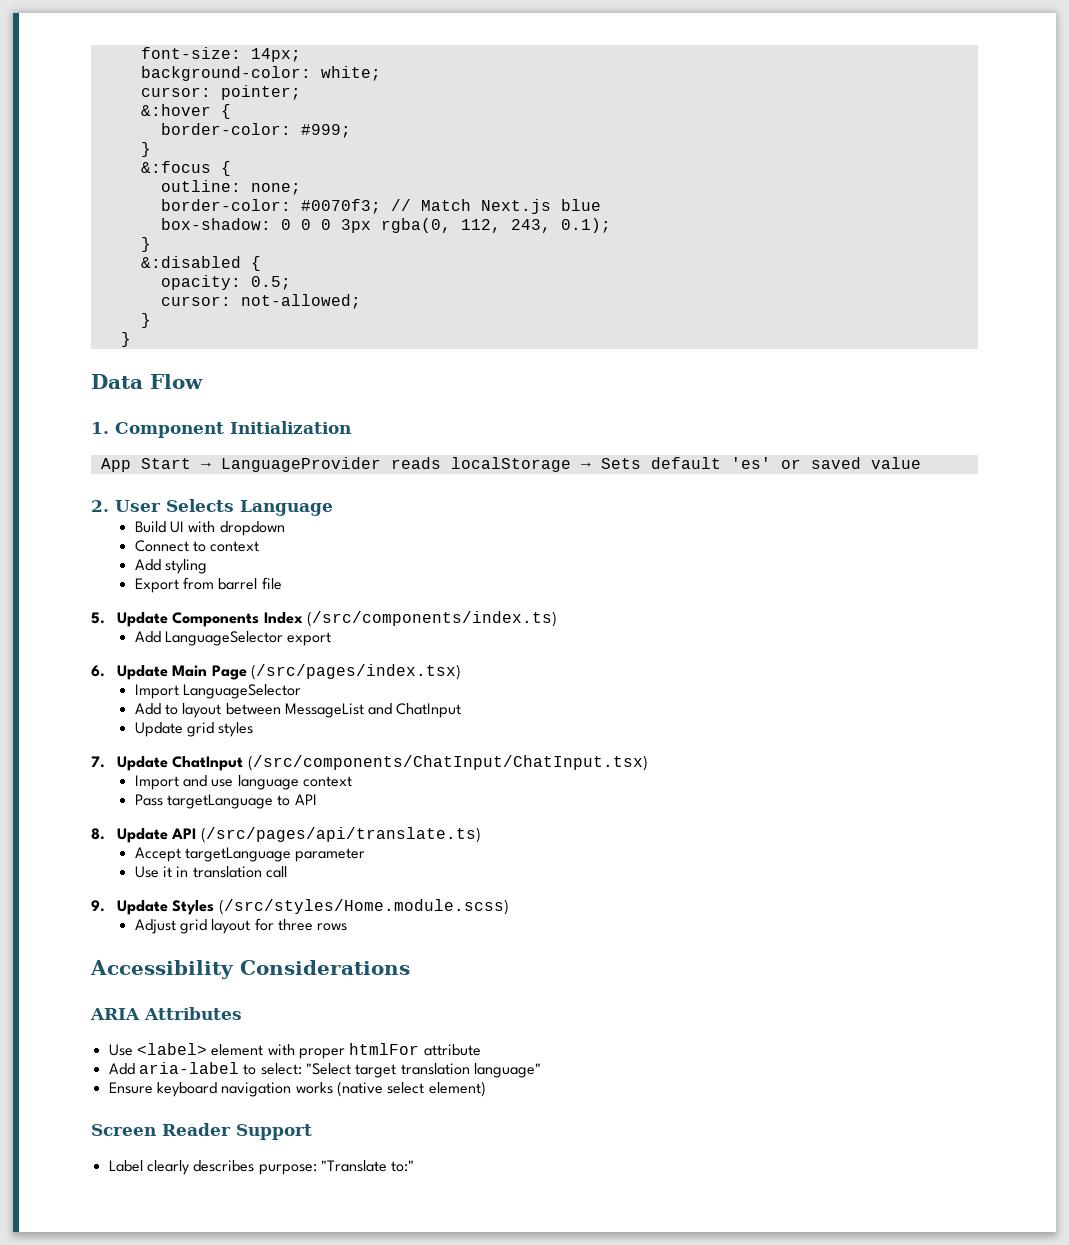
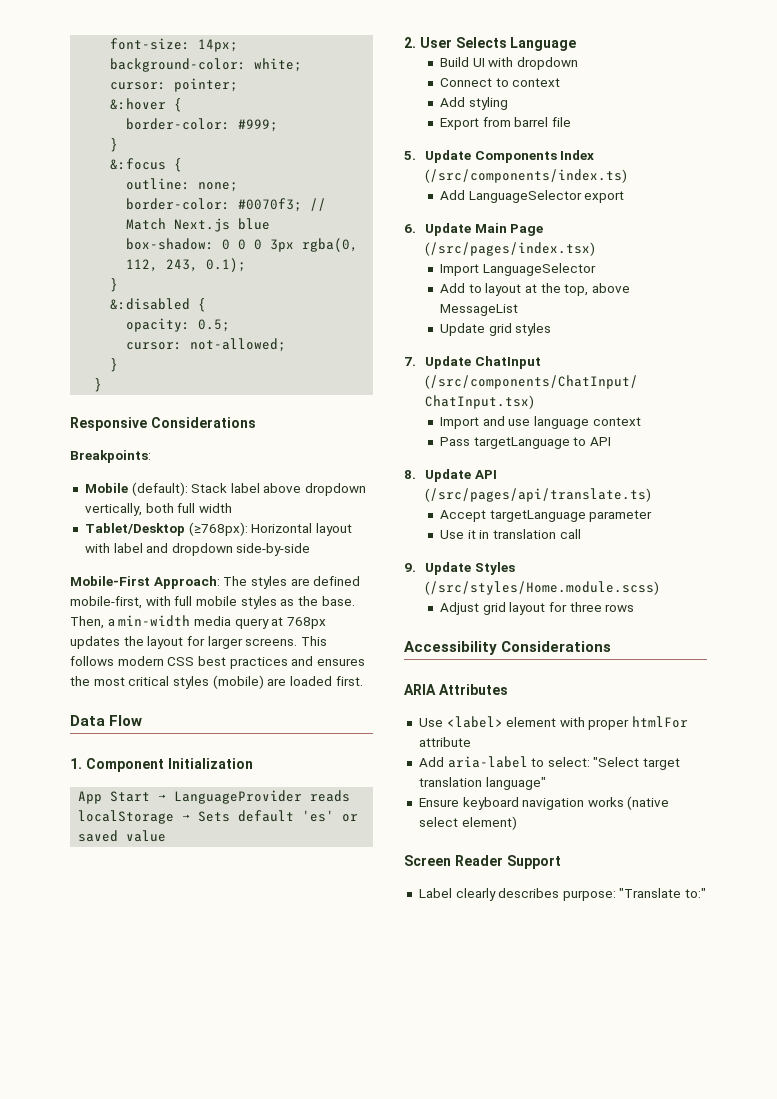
(131, 339) none -> [70,417,256,431] [70,450,151,463] [84,482,367,496] [84,503,232,516] [84,522,352,536] [84,543,311,556] [70,576,361,589] [70,596,355,609] [70,615,326,629] [70,636,327,649] [70,656,365,669] [70,675,363,689] // Responsive Considerations // Breakpoints: // Mobile (default): Stack label above dropdown vertically, both full width // Tablet/Desktop (≥768px): Horizontal layout with label and dropdown side-by-side // Mobile-First Approach: The styles are defined mobile-first, with full mobile styles as the base. Then, a min-width media query at 768px updates the layout for larger screens. This follows modern CSS best practices and ensures the most critical styles (mobile) are loaded first.
[225,703,281,715] between -> [524,283,630,296] at the top, above
[368,703,462,718] and ChatInput -> (519, 310) none

